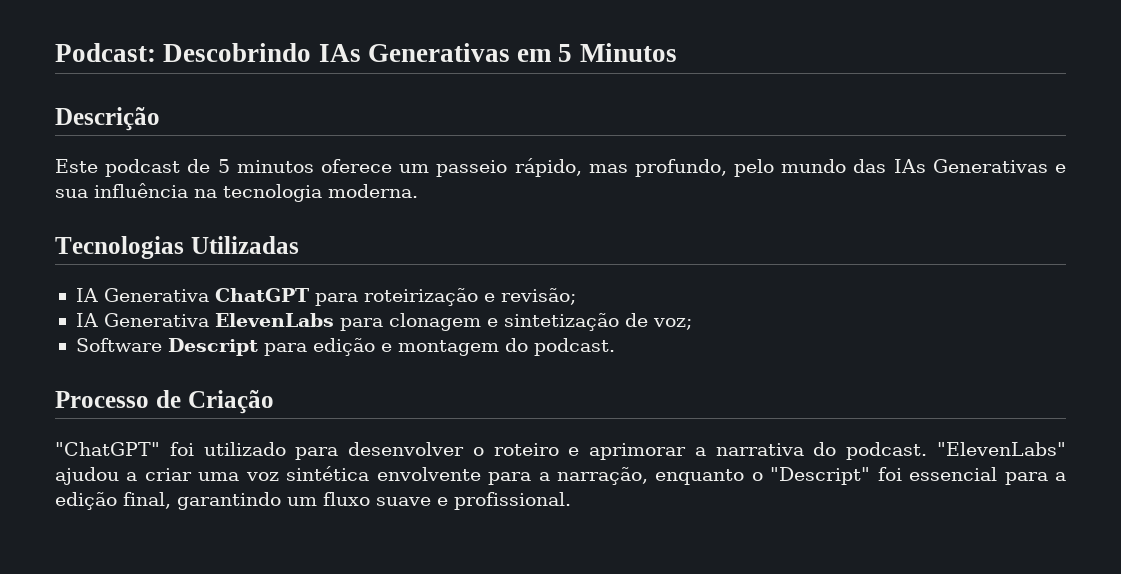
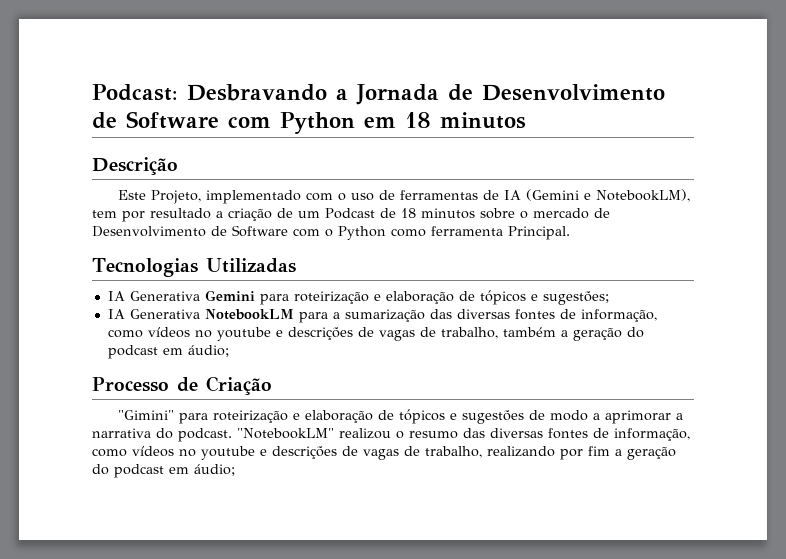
[163,43,677,62] [55,107,160,131] [55,158,1066,177] [55,183,418,202] Descobrindo IAs Generativas em 5 Minutos // Descrição // Este podcast de 5 minutos oferece um passeio rápido, mas profundo, pelo mundo das IAs Generativas e sua influência na tecnologia moderna. -> [186,84,665,105] [92,111,526,134] [92,157,178,175] [118,189,691,204] [92,208,610,222] [92,225,570,240] Desbravando a Jornada de Desenvolvimento de Software com Python em 18 minutos // Descrição // Este Projeto, implementado com o uso de ferramentas de IA (Gemini e NotebookLM), tem por resultado a criação de um Podcast de 18 minutos sobre o mercado de Desenvolvimento de Software com o Python como ferramenta Principal.
[214,288,576,306] [75,313,692,331] [75,338,615,356] [55,390,274,414] [55,442,580,460] ChatGPT para roteirização e revisão; // IA Generativa ElevenLabs para clonagem e sintetização de voz; // Software Descript para edição e montagem do podcast. // Processo de Criação // "ChatGPT" foi utilizado para desenvolver o roteiro e -> [204,290,609,305] [107,309,657,323] [107,327,644,341] [107,345,229,359] [92,376,272,395] [118,409,601,424] Gemini para roteirização e elaboração de tópicos e sugestões; // IA Generativa NotebookLM para a sumarização das diversas fontes de informação, como vídeos no youtube e descrições de vagas de trabalho, também a geração do podcast em áudio; // Processo de Criação // "Gimini" para roteirização e elaboração de tópicos e sugestões de modo a
[936,442,1066,456] [55,466,1066,485] [55,492,571,510] "ElevenLabs" ajudou a criar uma voz sintética envolvente para a narração, enquanto o "Descript" foi essencial para a edição final, garantindo um fluxo suave e profissional. -> [237,428,690,441] [92,446,676,460] [92,464,235,478] "NotebookLM" realizou o resumo das diversas fontes de informação, como vídeos no youtube e descrições de vagas de trabalho, realizando por fim a geração do podcast em áudio;

